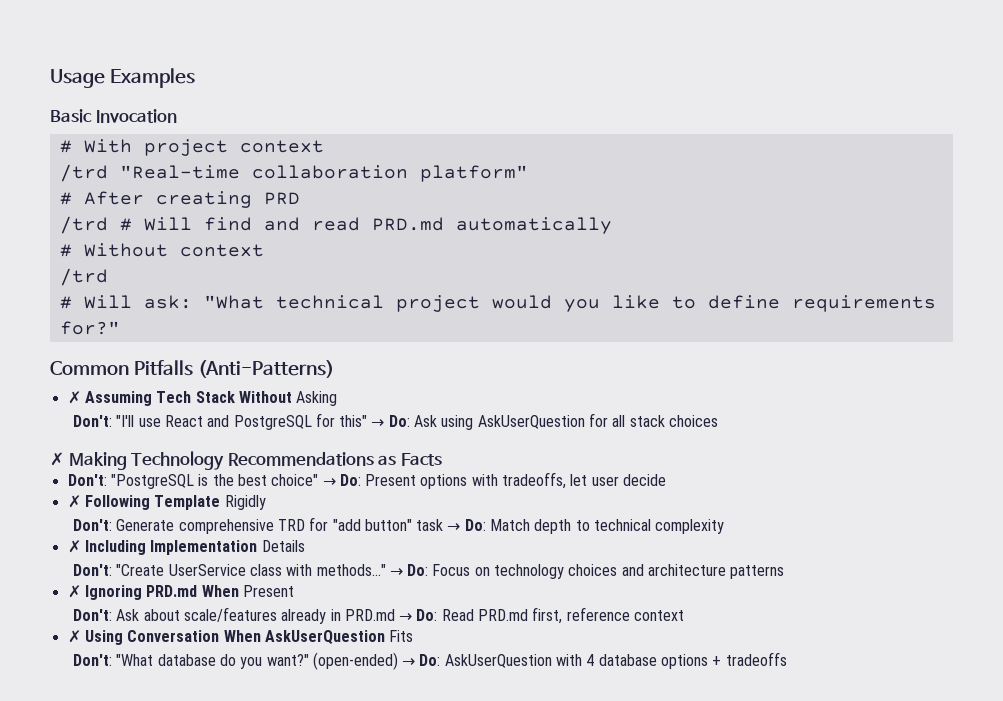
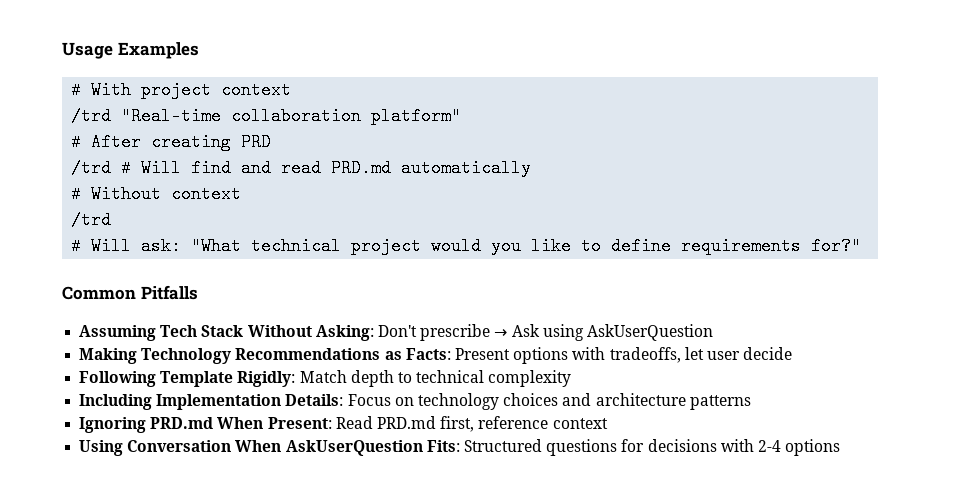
[50,109,177,123] // Basic Invocation -> (199, 50) none
[197,360,334,378] [67,391,81,404] (Anti-Patterns) // ✗ -> (198, 292) //
[296,391,338,406] [72,413,719,430] [50,451,442,470] [67,474,361,489] Asking // Don't: "I'll use React and PostgreSQL for this" → Do: Ask using AskUserQuestion for all stack choices // ✗ Making Technology Recommendations as Facts // Don't: "PostgreSQL is the best choice" → Do: -> [315,324,713,341] [79,348,451,364] Asking: Don't prescribe → Ask using AskUserQuestion // Making Technology Recommendations as Facts:
[67,495,81,508] ✗ -> (793, 353) none
[224,495,266,510] [72,517,486,534] Rigidly // Don't: Generate comprehensive TRD for "add button" task → Do: -> [237,371,296,387] Rigidly:
[67,540,81,553] ✗ -> (572, 378) none
[261,540,305,552] [72,564,429,576] Details // Don't: "Create UserService class with methods..." → Do: -> [285,394,344,406] Details:
[67,585,81,598] ✗ -> (751, 402) none
[242,585,294,597] [72,607,438,624] Present // Don't: Ask about scale/features already in PRD.md → Do: -> [267,417,332,429] Present:
[67,630,81,643] ✗ -> (608, 423) none
[389,630,414,642] [72,652,787,670] Fits // Don't: "What database do you want?" (open-ended) → Do: AskUserQuestion with 4 database options + tradeoffs -> [426,439,841,456] Fits: Structured questions for decisions with 2-4 options

